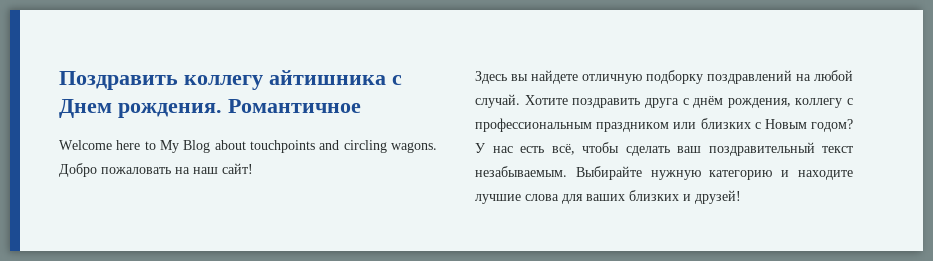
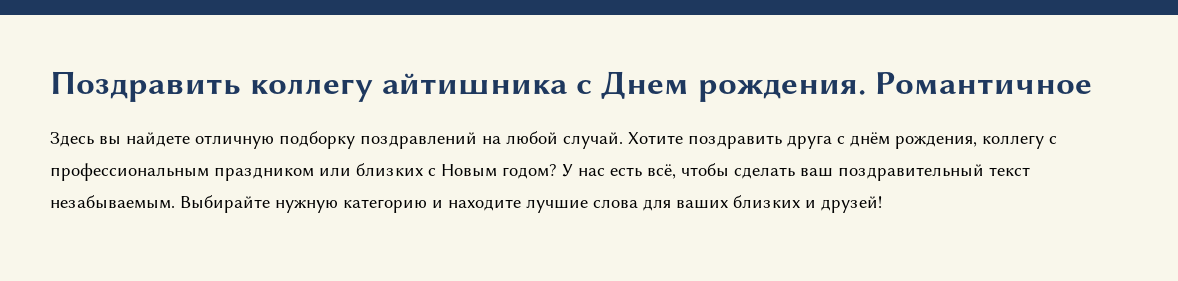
[59,140,437,153] [59,163,253,177] // Welcome here to My Blog about touchpoints and circling wagons. Добро пожаловать на наш сайт! -> (1093, 83) none

